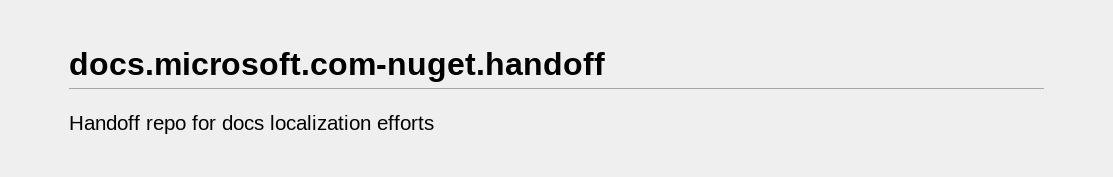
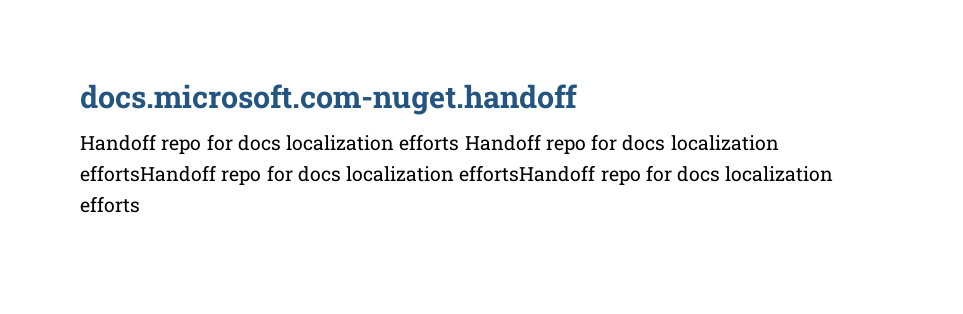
(434, 122) none -> [464,134,779,154] [80,165,834,185] [80,196,140,213] Handoff repo for docs localization effortsHandoff repo for docs localization effortsHandoff repo for docs localization efforts

